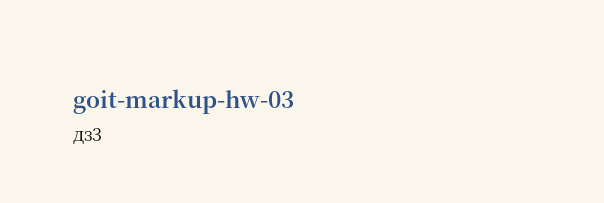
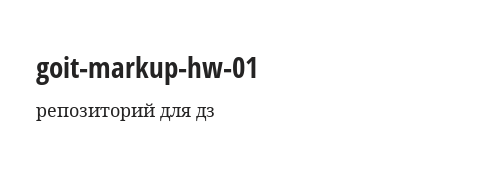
[73,89,294,114] [73,128,102,144] goit-markup-hw-03 // дз3 -> [36,56,258,85] [36,103,215,122] goit-markup-hw-01 // репозиторий для дз

